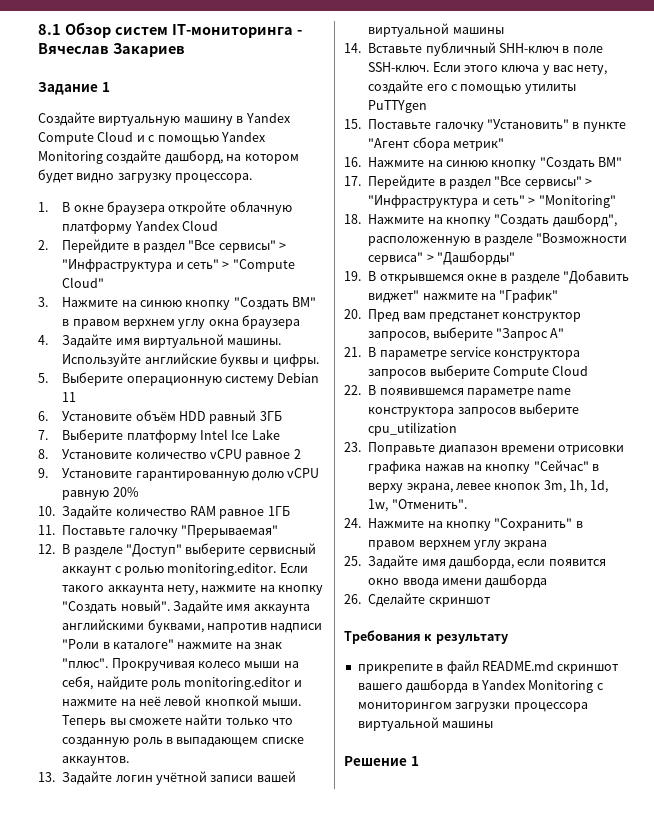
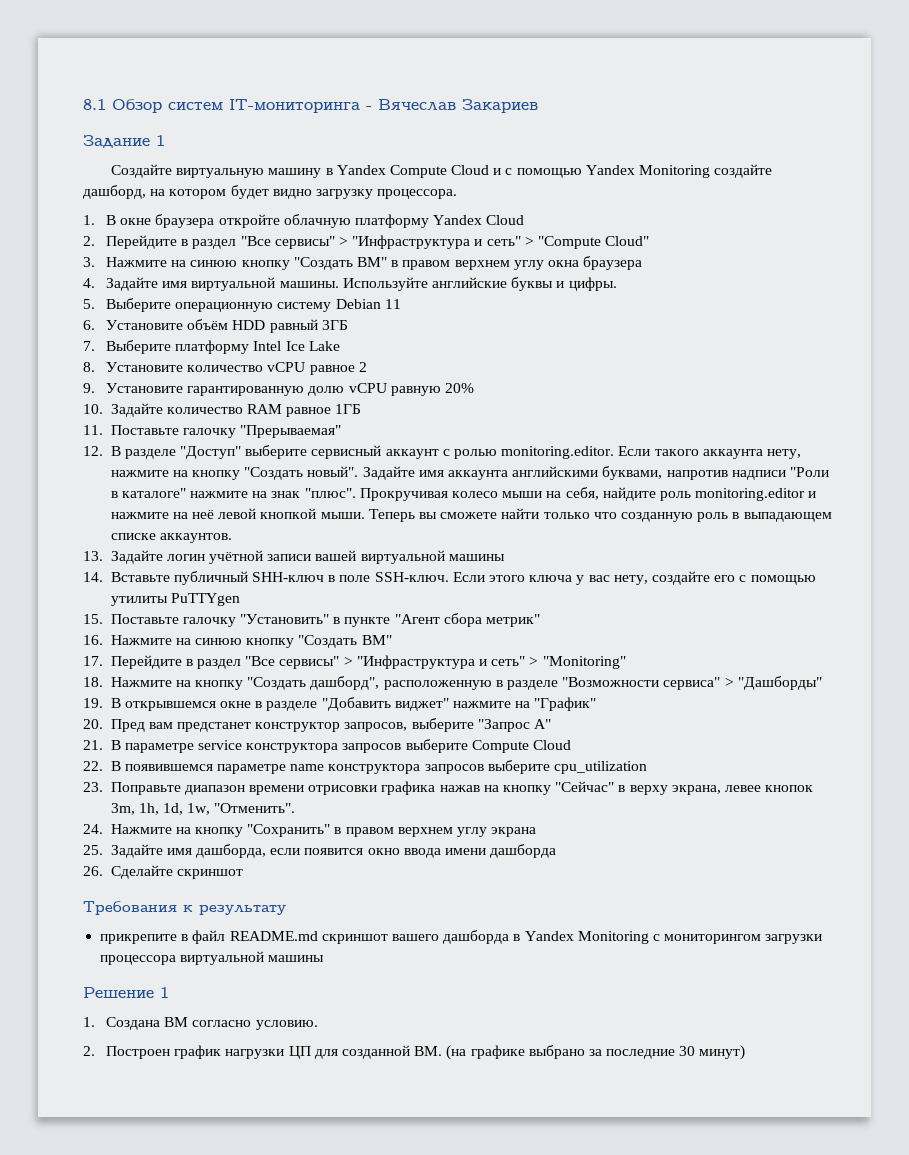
(419, 761) none -> [83,1017,318,1030] [83,1045,746,1060] // 1. Создана ВМ согласно условию. // 2. Построен график нагрузки ЦП для созданной ВМ. (на графике выбрано за последние 30 минут)

